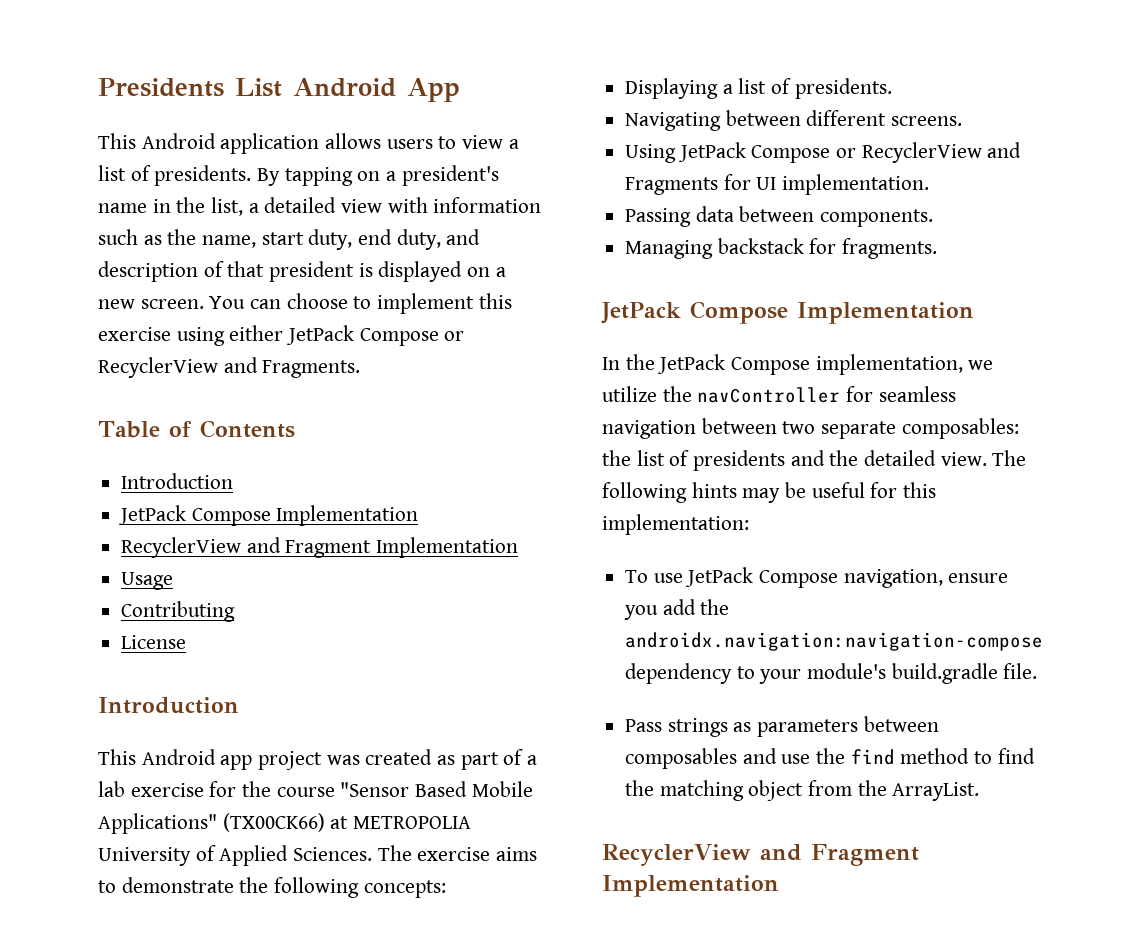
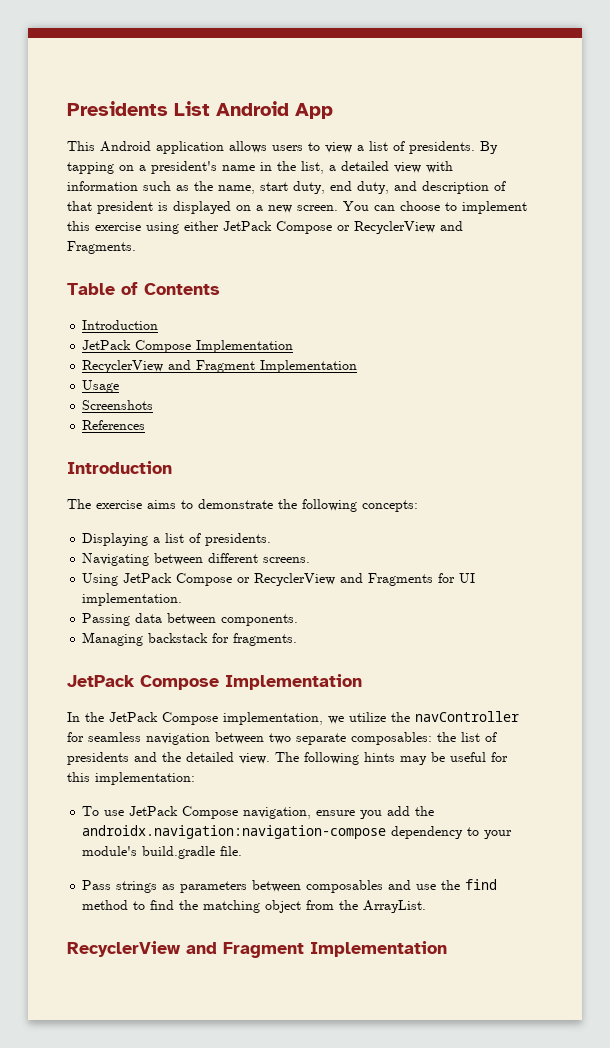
[121,601,236,622] [121,635,187,649] [98,697,239,714] [98,749,538,770] [98,781,533,797] [98,813,472,834] [98,845,373,866] Contributing // License // Introduction // This Android app project was created as part of a lab exercise for the course "Sensor Based Mobile Applications" (TX00CK66) at METROPOLIA University of Applied Sciences. -> [82,400,154,410] [82,420,146,430] [67,461,172,474] Screenshots // References // Introduction //

